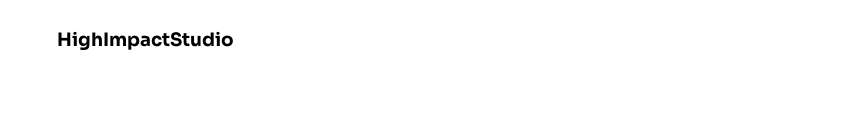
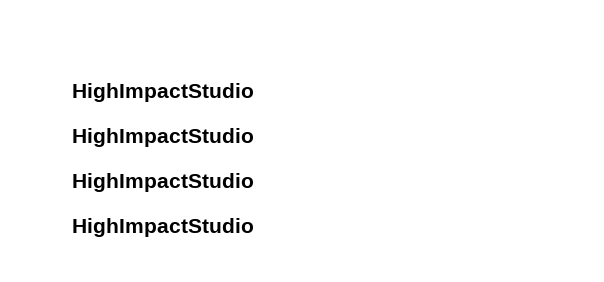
[57,31,234,51] HighImpactStudio -> [72,83,254,102] [72,128,254,147] [72,173,254,192] [72,218,254,237] HighImpactStudio // HighImpactStudio // HighImpactStudio // HighImpactStudio

